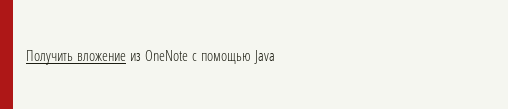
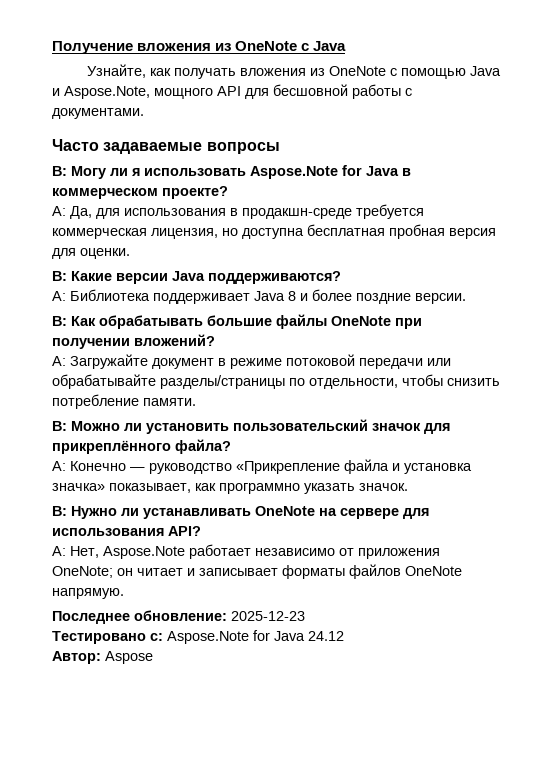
[26,50,127,65] Получить вложение -> [52,41,347,54] [87,64,307,79] Получение вложения из OneNote с Java // Узнайте, как получать вложения
(276, 57) none -> [52,84,412,99] [52,108,144,119] [52,139,280,154] [52,165,411,179] [52,186,228,199] [52,204,424,219] [52,224,496,239] [52,248,130,259] [52,271,341,284] [52,289,466,304] [52,314,422,329] [52,334,215,349] [52,354,451,369] [52,374,500,389] [52,394,196,409] [52,419,450,434] [52,439,231,454] [52,459,472,474] [52,483,408,494] [52,506,429,519] [52,526,201,536] [52,544,440,559] [52,564,462,579] [52,588,124,599] [52,610,305,624] [52,630,344,644] [52,651,153,664] и Aspose.Note, мощного API для бесшовной работы с документами. // Часто задаваемые вопросы // В: Могу ли я использовать Aspose.Note for Java в коммерческом проекте? // A: Да, для использования в продакшн‑среде требуется коммерческая лицензия, но доступна бесплатная пробная версия для оценки. // В: Какие версии Java поддерживаются? // A: Библиотека поддерживает Java 8 и более поздние версии. // В: Как обрабатывать большие файлы OneNote при получении вложений? // A: Загружайте документ в режиме потоковой передачи или обрабатывайте разделы/страницы по отдельности, чтобы снизить потребление памяти. // В: Можно ли установить пользовательский значок для прикреплённого файла? // A: Конечно — руководство «Прикрепление файла и установка значка» показывает, как программно указать значок. // В: Нужно ли устанавливать OneNote на сервере для использования API? // A: Нет, Aspose.Note работает независимо от приложения OneNote; он читает и записывает форматы файлов OneNote напрямую. // Последнее обновление: 2025-12-23 // Тестировано с: Aspose.Note for Java 24.12 // Автор: Aspose

